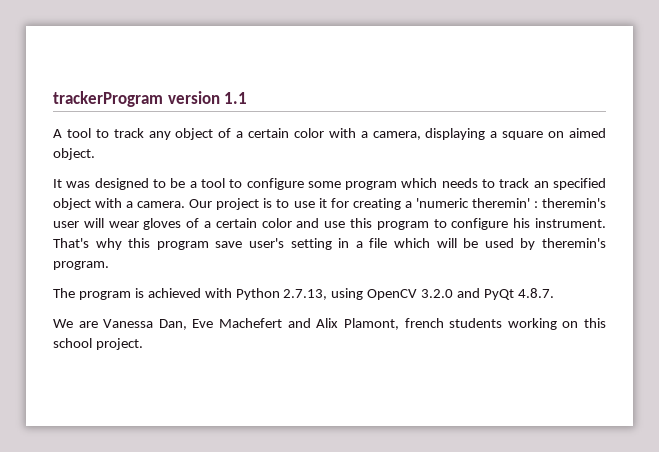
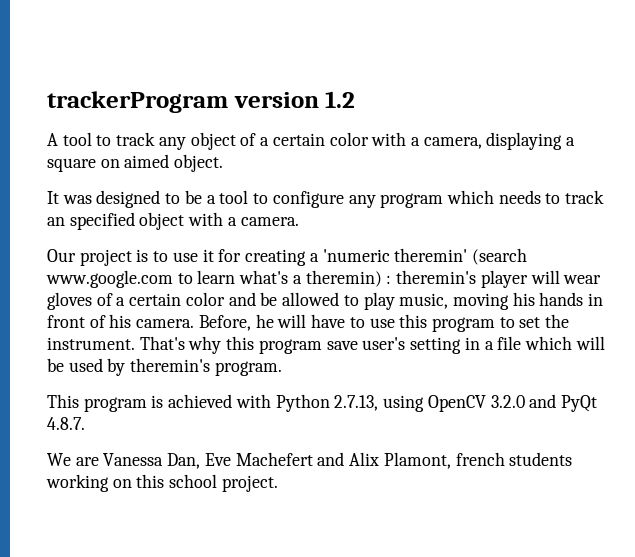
[224,92,248,104] 1.1 -> [325,91,356,108] 1.2
[307,181,341,188] some -> [348,195,376,208] any
(186, 204) none -> (299, 221) //
(530, 203) none -> [471,248,527,265] [46,270,382,288] (search www.google.com to learn what's a theremin)
[53,221,79,228] user -> [480,270,528,288] player
(320, 223) none -> [260,292,604,310] [47,314,365,331] be allowed to play music, moving his hands in front of his camera. Before, he will have to
[451,218,531,230] configure his -> [519,314,570,328] set the
[53,288,75,298] The -> [47,394,79,408] This

